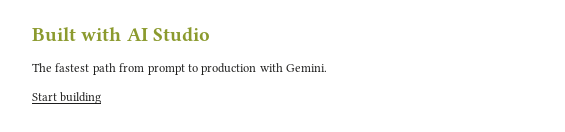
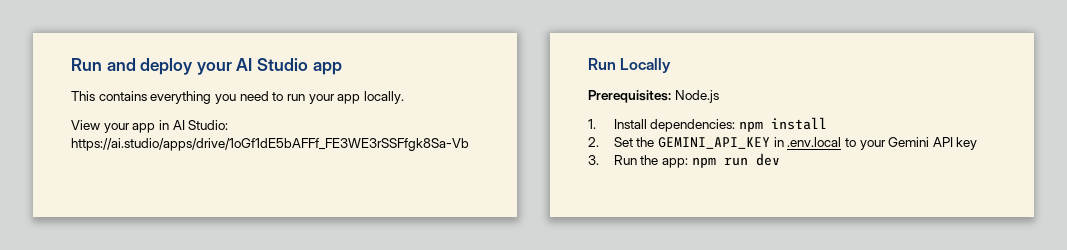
[32,27,210,42] [32,63,327,75] [32,92,102,104] Built with AI Studio // The fastest path from prompt to production with Gemini. // Start building -> [71,58,342,75] [71,91,404,104] [71,120,229,133] [71,138,469,151] [588,58,672,73] [588,90,719,103] [588,117,827,132] [588,137,978,150] [588,153,780,168] Run and deploy your AI Studio app // This contains everything you need to run your app locally. // View your app in AI Studio: https://ai.studio/apps/drive/1oGf1dE5bAFFf_FE3WE3rSSFfgk8Sa-Vb // Run Locally // Prerequisites: Node.js // 1. Install dependencies: npm install // 2. Set the GEMINI_API_KEY in .env.local to your Gemini API key // 3. Run the app: npm run dev

